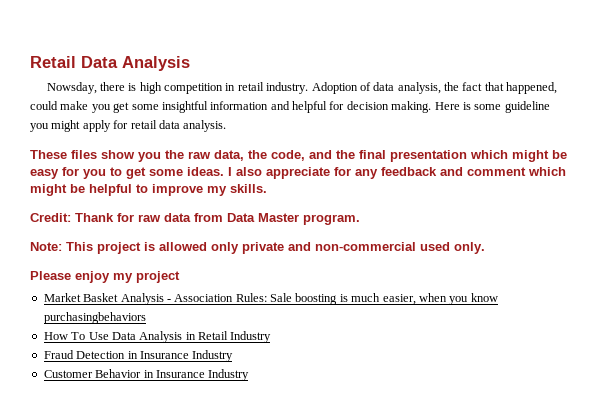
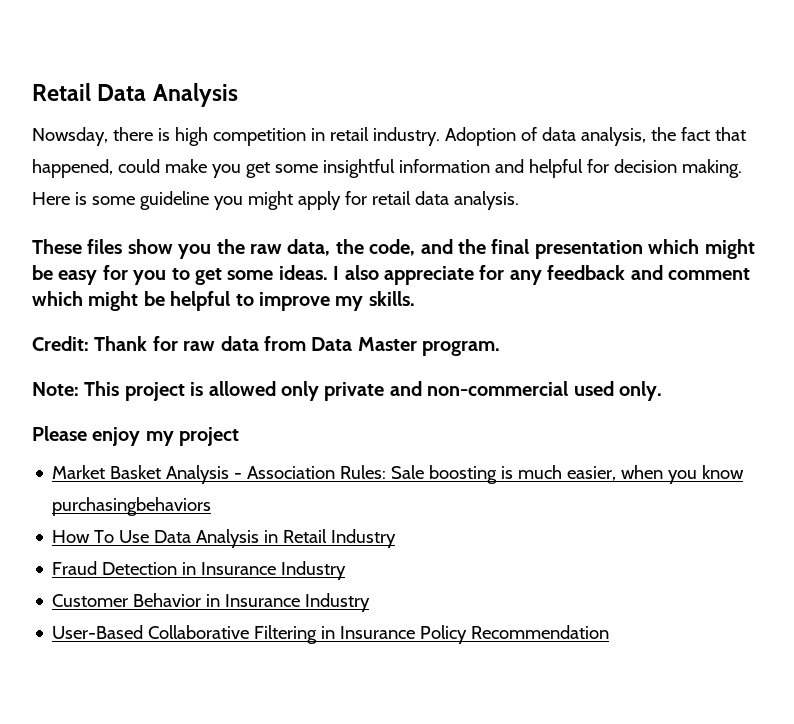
(250, 375) none -> [52,625,610,644] // User-Based Collaborative Filtering in Insurance Policy Recommendation

